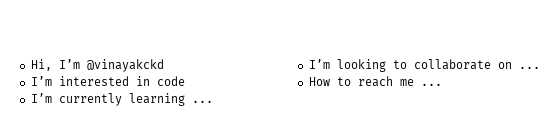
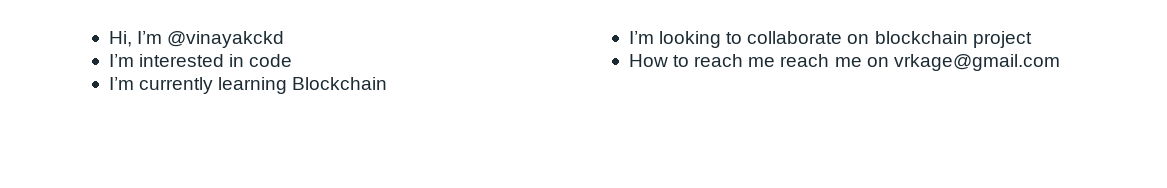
[191,100,213,103] ... -> [292,77,388,90] Blockchain
[518,66,540,69] ... -> [874,31,1032,48] blockchain project
[420,83,442,86] ... -> [780,54,1060,71] reach me on vrkage@gmail.com

